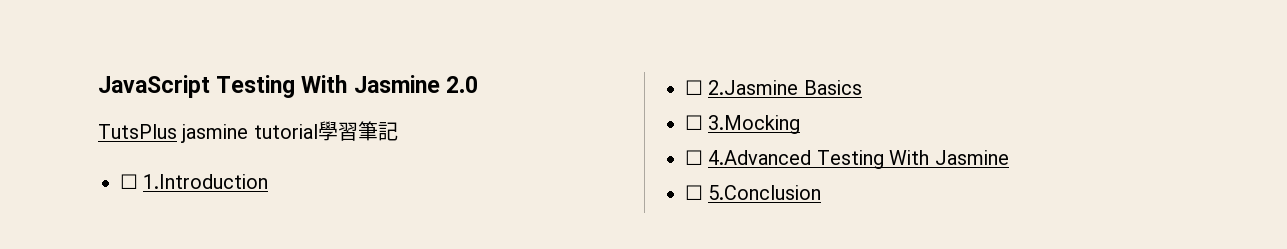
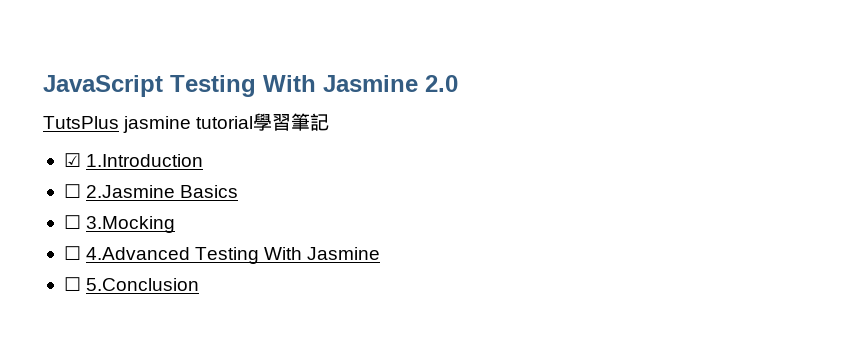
[120,174,138,189] ☐ -> [63,153,81,167] ☑

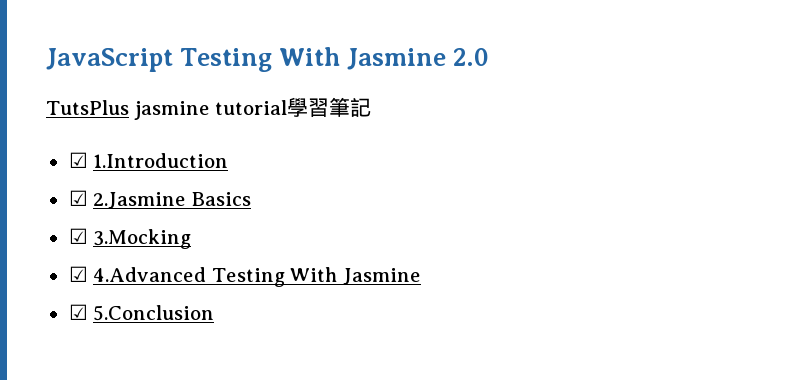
[63,184,81,198] ☐ -> [68,190,88,206] ☑
[63,215,81,229] ☐ -> [68,228,88,244] ☑
[63,246,81,260] ☐ -> [68,266,88,282] ☑
[63,277,81,291] ☐ -> [68,304,88,320] ☑

